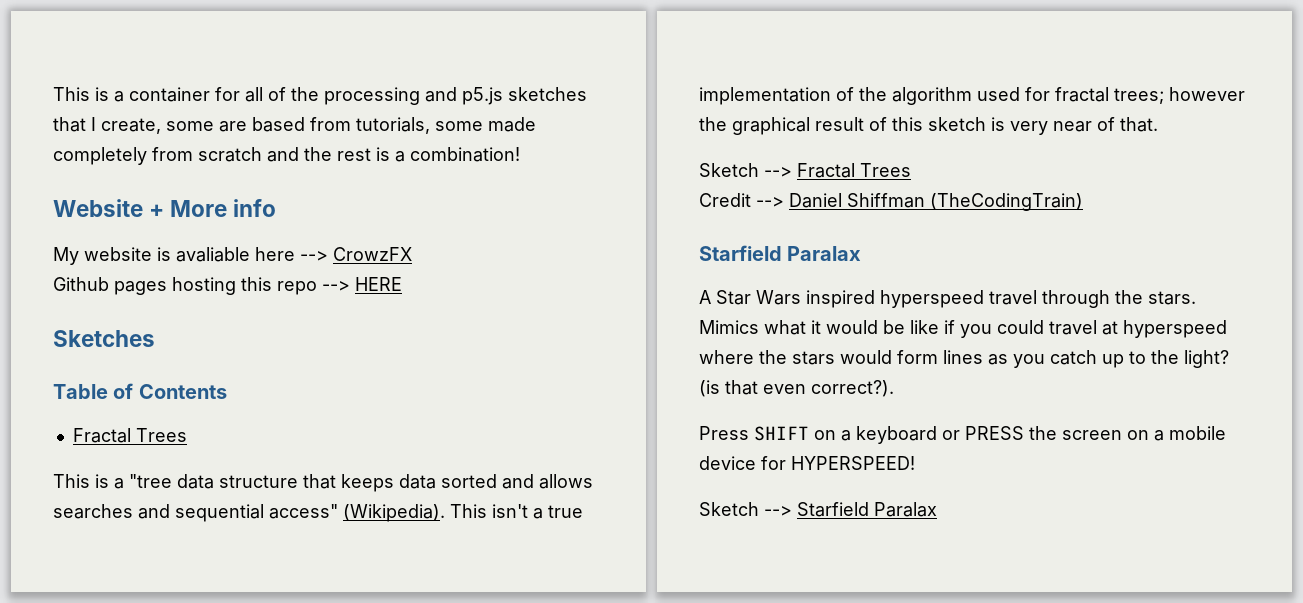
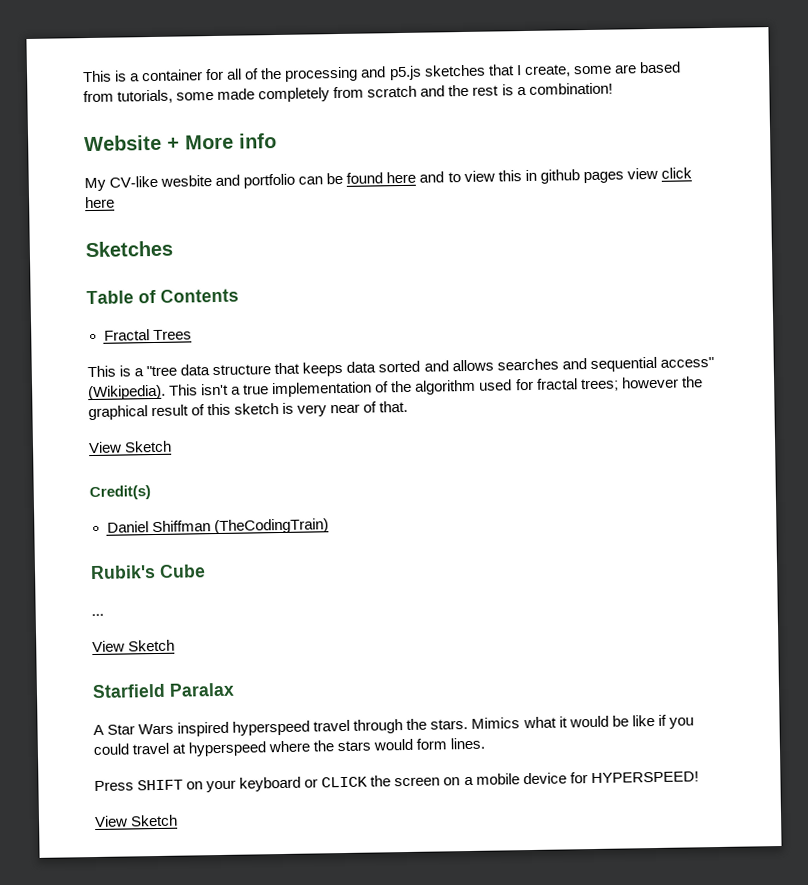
[84,247,412,262] [53,277,402,295] website is avaliable here --> CrowzFX // Github pages hosting this repo --> HERE -> [109,167,692,189] [85,196,115,209] CV-like wesbite and portfolio can be found here and to view this in github pages view click here
[699,163,911,178] [699,193,1083,211] Sketch --> Fractal Trees // Credit --> Daniel Shiffman (TheCodingTrain) -> [88,440,173,454] [89,485,151,501] [106,518,329,535] [90,564,206,580] [91,613,104,617] [92,639,176,653] View Sketch // Credit(s) // Daniel Shiffman (TheCodingTrain) // Rubik's Cube // ... // View Sketch
[943,350,1229,368] [699,380,894,397] lines as you catch up to the light? (is that even correct?). -> [450,737,486,750] lines.
[841,430,851,441] a -> [206,779,237,793] your
[965,426,1024,440] PRESS -> [321,776,369,788] CLICK
[699,502,937,517] Sketch --> Starfield Paralax -> [94,814,179,828] View Sketch

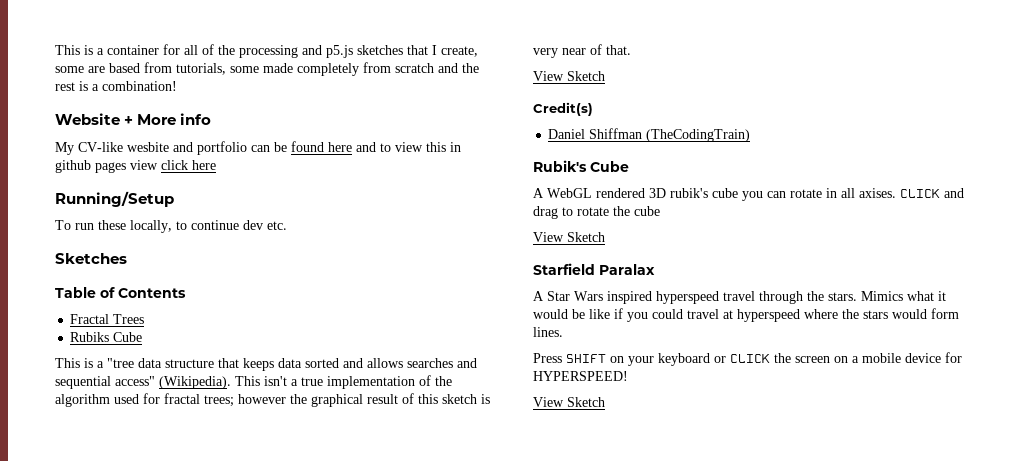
(115, 202) none -> [55,191,174,207] [55,220,287,233] // Running/Setup // To run these locally, to continue dev etc.
(192, 335) none -> [70,332,143,342] // Rubiks Cube
[91,613,104,617] ... -> [533,188,964,201] [533,206,660,219] A WebGL rendered 3D rubik's cube you can rotate in all axises. CLICK and drag to rotate the cube

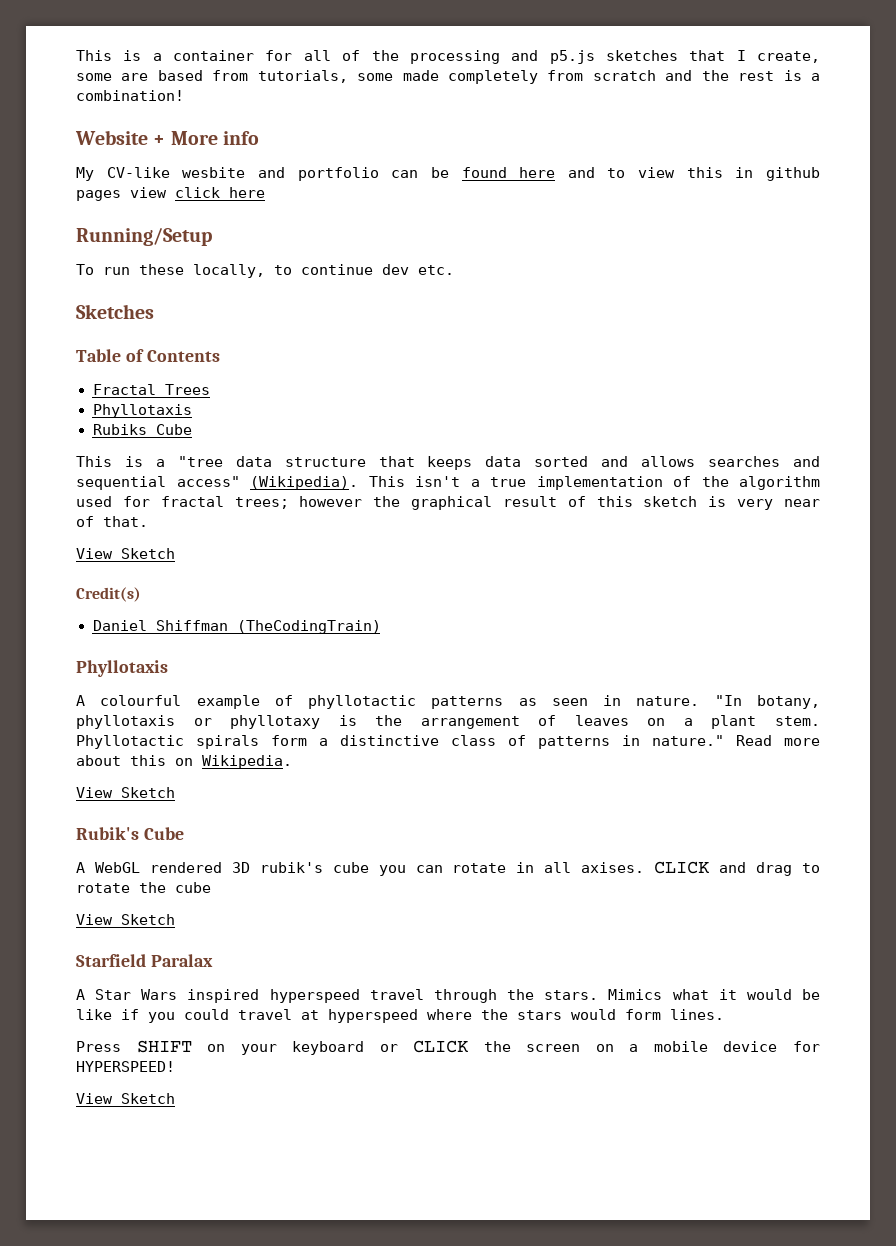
(145, 319) none -> [92,404,192,418] // Phyllotaxis
(751, 135) none -> [76,660,168,677] [76,695,820,709] [76,715,820,729] [76,735,820,749] [76,755,292,769] [76,787,175,798] // Phyllotaxis // A colourful example of phyllotactic patterns as seen in nature. "In botany, phyllotaxis or phyllotaxy is the arrangement of leaves on a plant stem. Phyllotactic spirals form a distinctive class of patterns in nature." Read more about this on Wikipedia. // View Sketch

